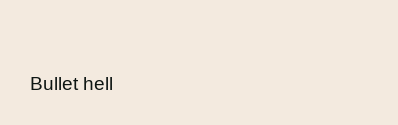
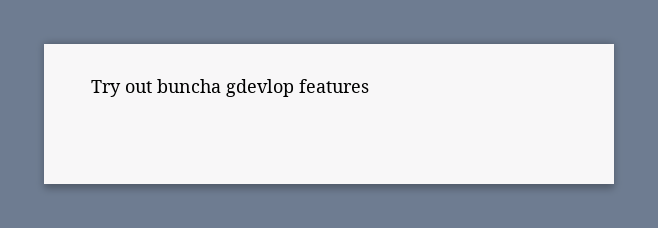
[30,77,114,90] Bullet hell -> [91,79,369,97] Try out buncha gdevlop features

